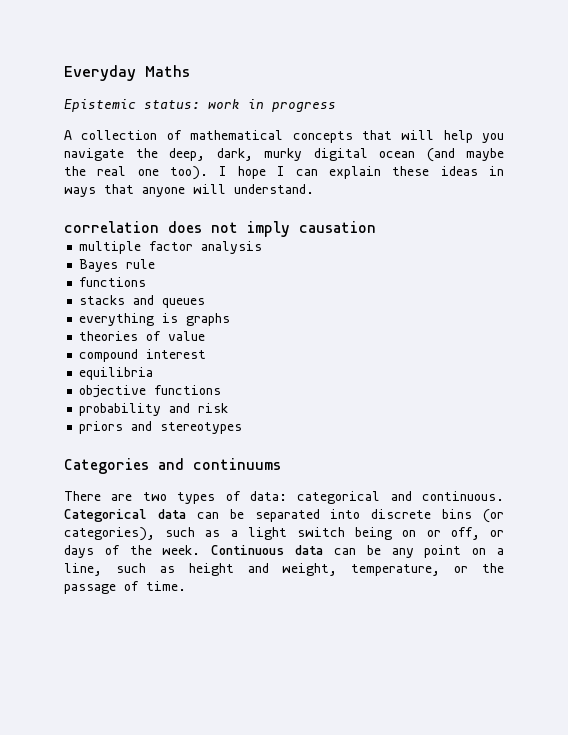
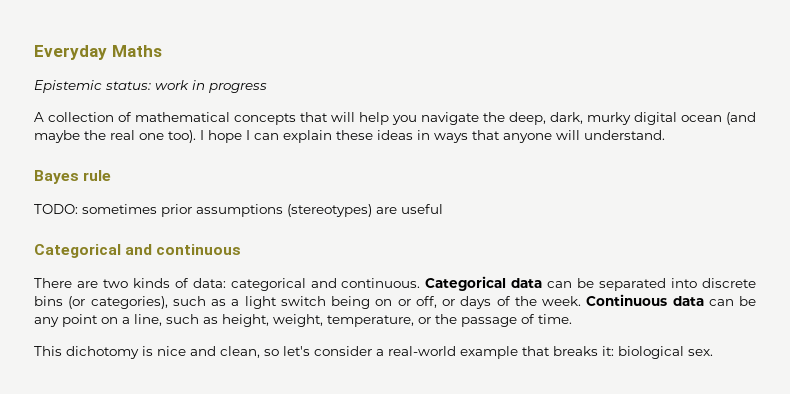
[64,221,376,237] [79,241,263,254] [79,259,156,272] [79,277,147,287] [79,295,206,308] [79,313,231,326] [79,331,206,341] [79,349,207,362] [79,367,154,380] [79,385,222,398] [79,403,229,416] [79,421,243,434] [64,458,281,474] correlation does not imply causation // multiple factor analysis // Bayes rule // functions // stacks and queues // everything is graphs // theories of value // compound interest // equilibria // objective functions // probability and risk // priors and stereotypes // Categories and continuums -> [34,170,112,184] [34,204,443,217] [34,244,242,258] Bayes rule // TODO: sometimes prior assumptions (stereotypes) are useful // Categorical and continuous
[177,492,216,504] types -> [132,278,170,288] kinds
[188,563,269,576] height and -> [222,314,269,327] height,
(186, 586) none -> [34,346,713,359] // This dichotomy is nice and clean, so let's consider a real-world example that breaks it: biological sex.

